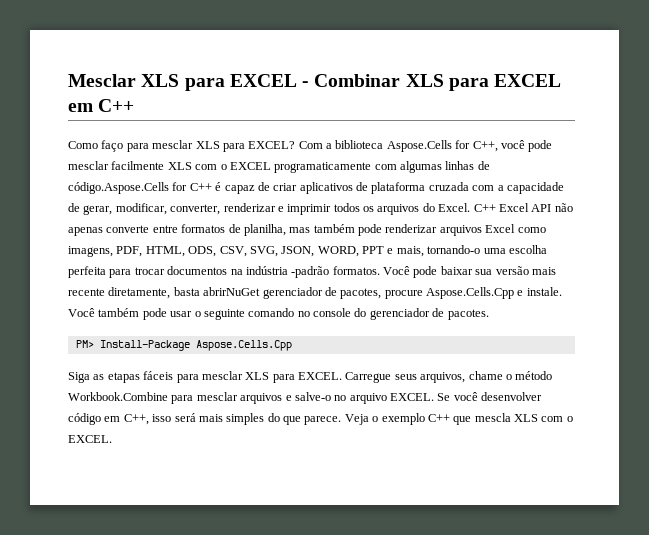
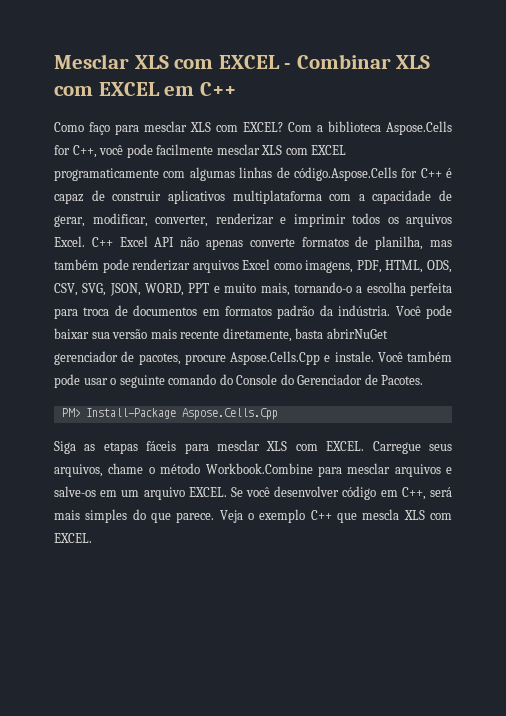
[184,78,225,91] para -> [174,59,214,69] com
[448,78,489,91] para -> [54,86,93,96] com
[222,143,245,152] para -> [216,125,238,132] com
[68,161,227,170] mesclar facilmente XLS com o -> [156,144,308,155] facilmente mesclar XLS com
[273,182,469,194] criar aplicativos de plataforma cruzada -> [112,190,322,204] construir aplicativos multiplataforma
[422,203,435,212] do -> (452, 220) none
[152,225,178,233] entre -> (295, 242) none
(394, 251) none -> [224,283,257,293] muito
[483,248,506,254] uma -> [356,286,363,293] a
[134,266,380,278] trocar documentos na indústria -padrão formatos. -> [83,305,391,319] troca de documentos em formatos padrão da indústria.
[297,308,489,320] no console do gerenciador de pacotes. -> [219,374,424,385] do Console do Gerenciador de Pacotes.
[272,374,295,383] para -> [295,444,318,451] com
[294,392,347,401] salve-o no -> [54,486,140,497] salve-os em um
[152,414,172,422] isso -> (426, 493) none
[566,416,573,422] o -> (452, 516) none

